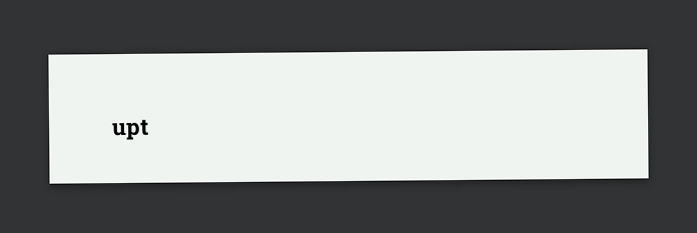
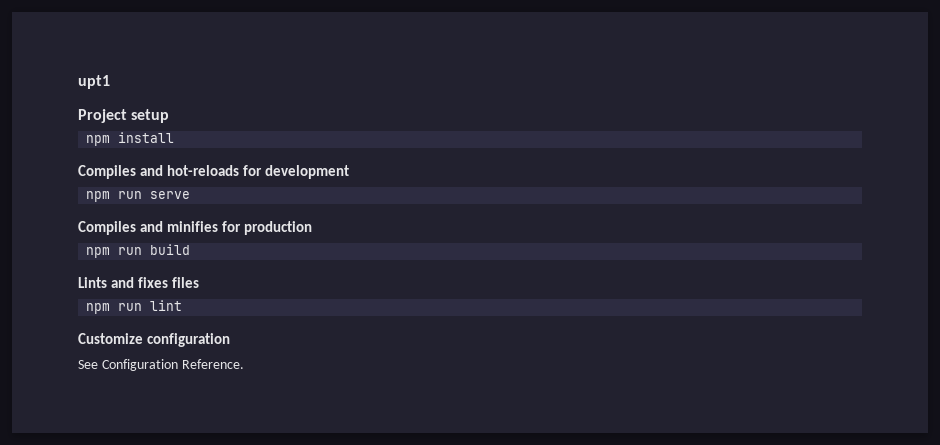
[112,119,149,141] upt -> [78,75,110,89] [78,109,170,123] [86,132,175,146] [78,165,349,179] [86,191,191,202] [78,221,312,235] [86,244,191,258] [78,277,199,288] [86,300,183,314] [78,333,230,347] [78,359,244,371] upt1 // Project setup // npm install // Compiles and hot-reloads for development // npm run serve // Compiles and minifies for production // npm run build // Lints and fixes files // npm run lint // Customize configuration // See Configuration Reference.

